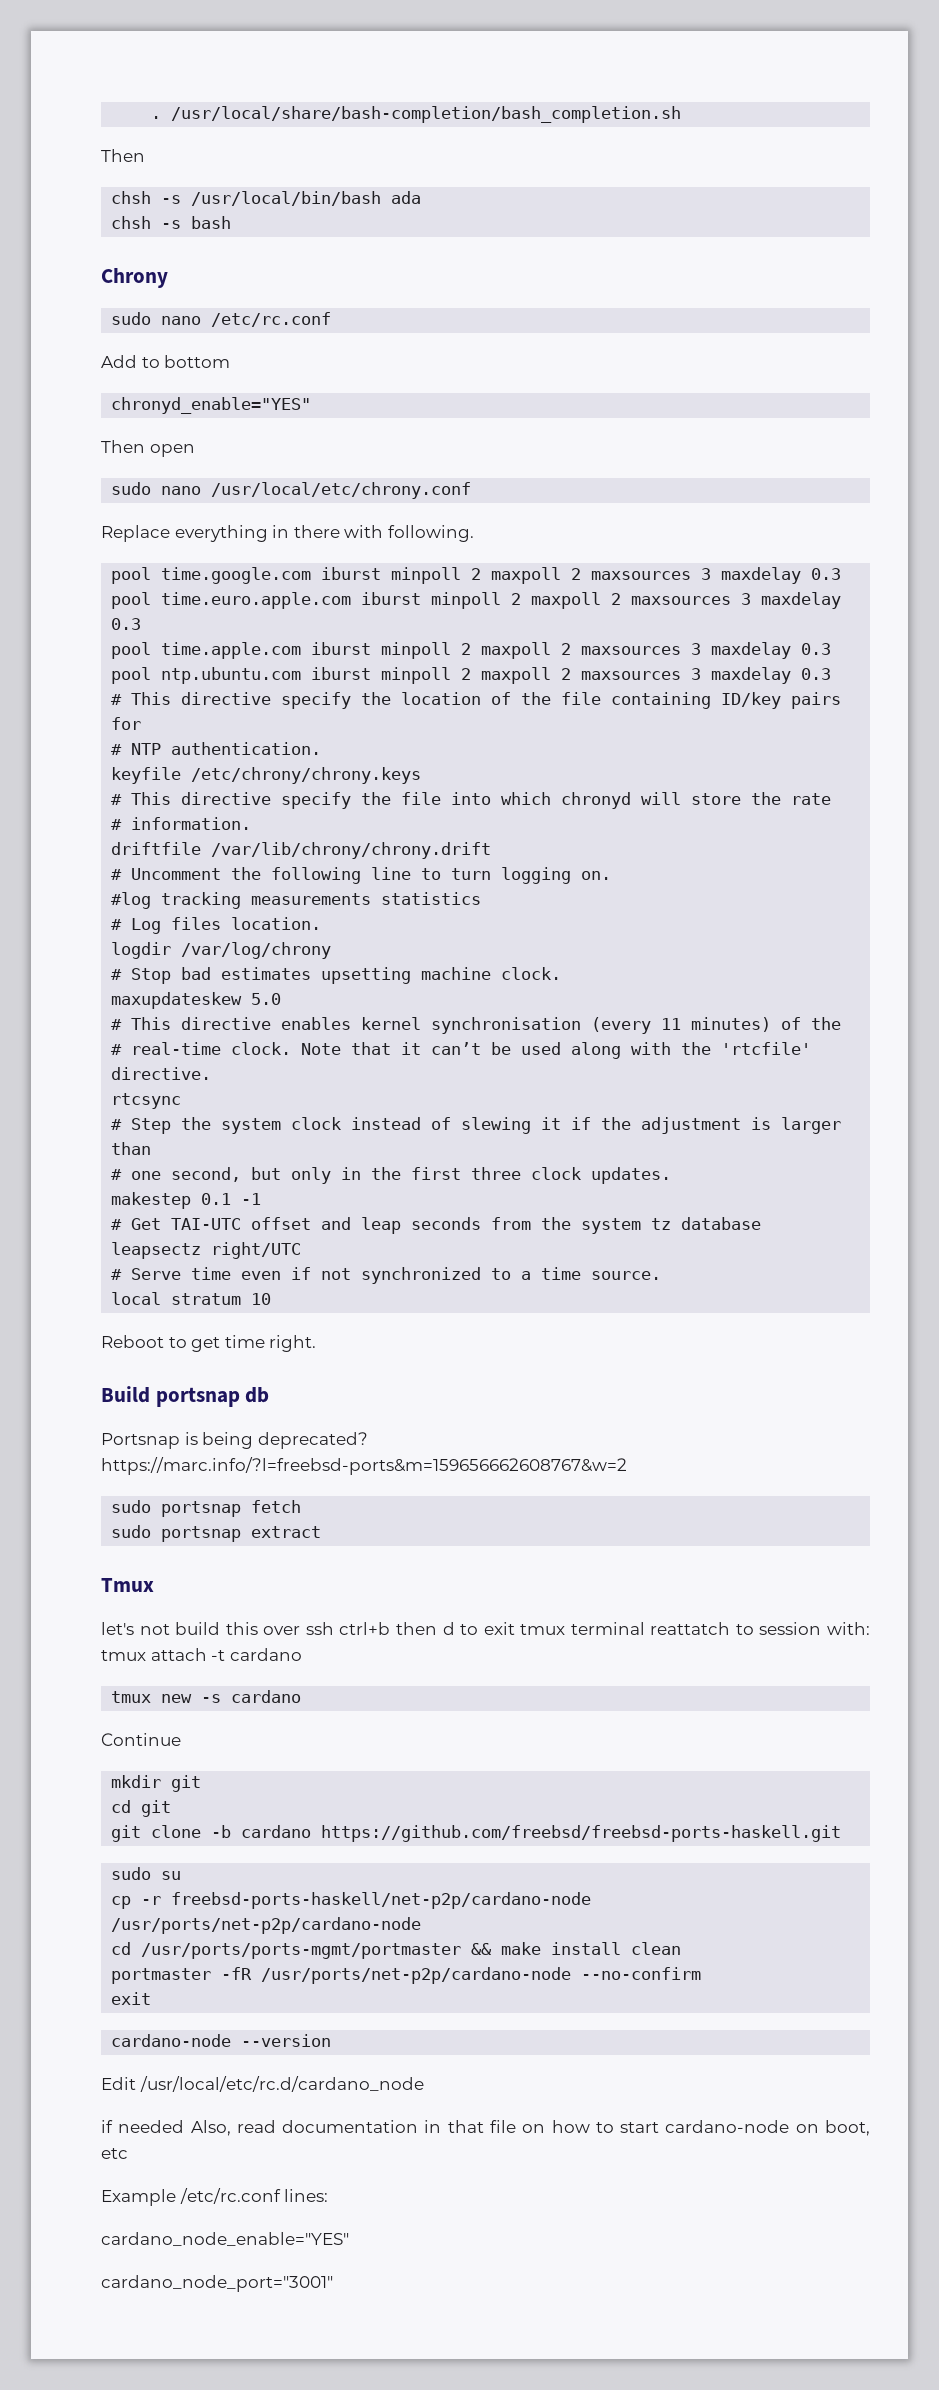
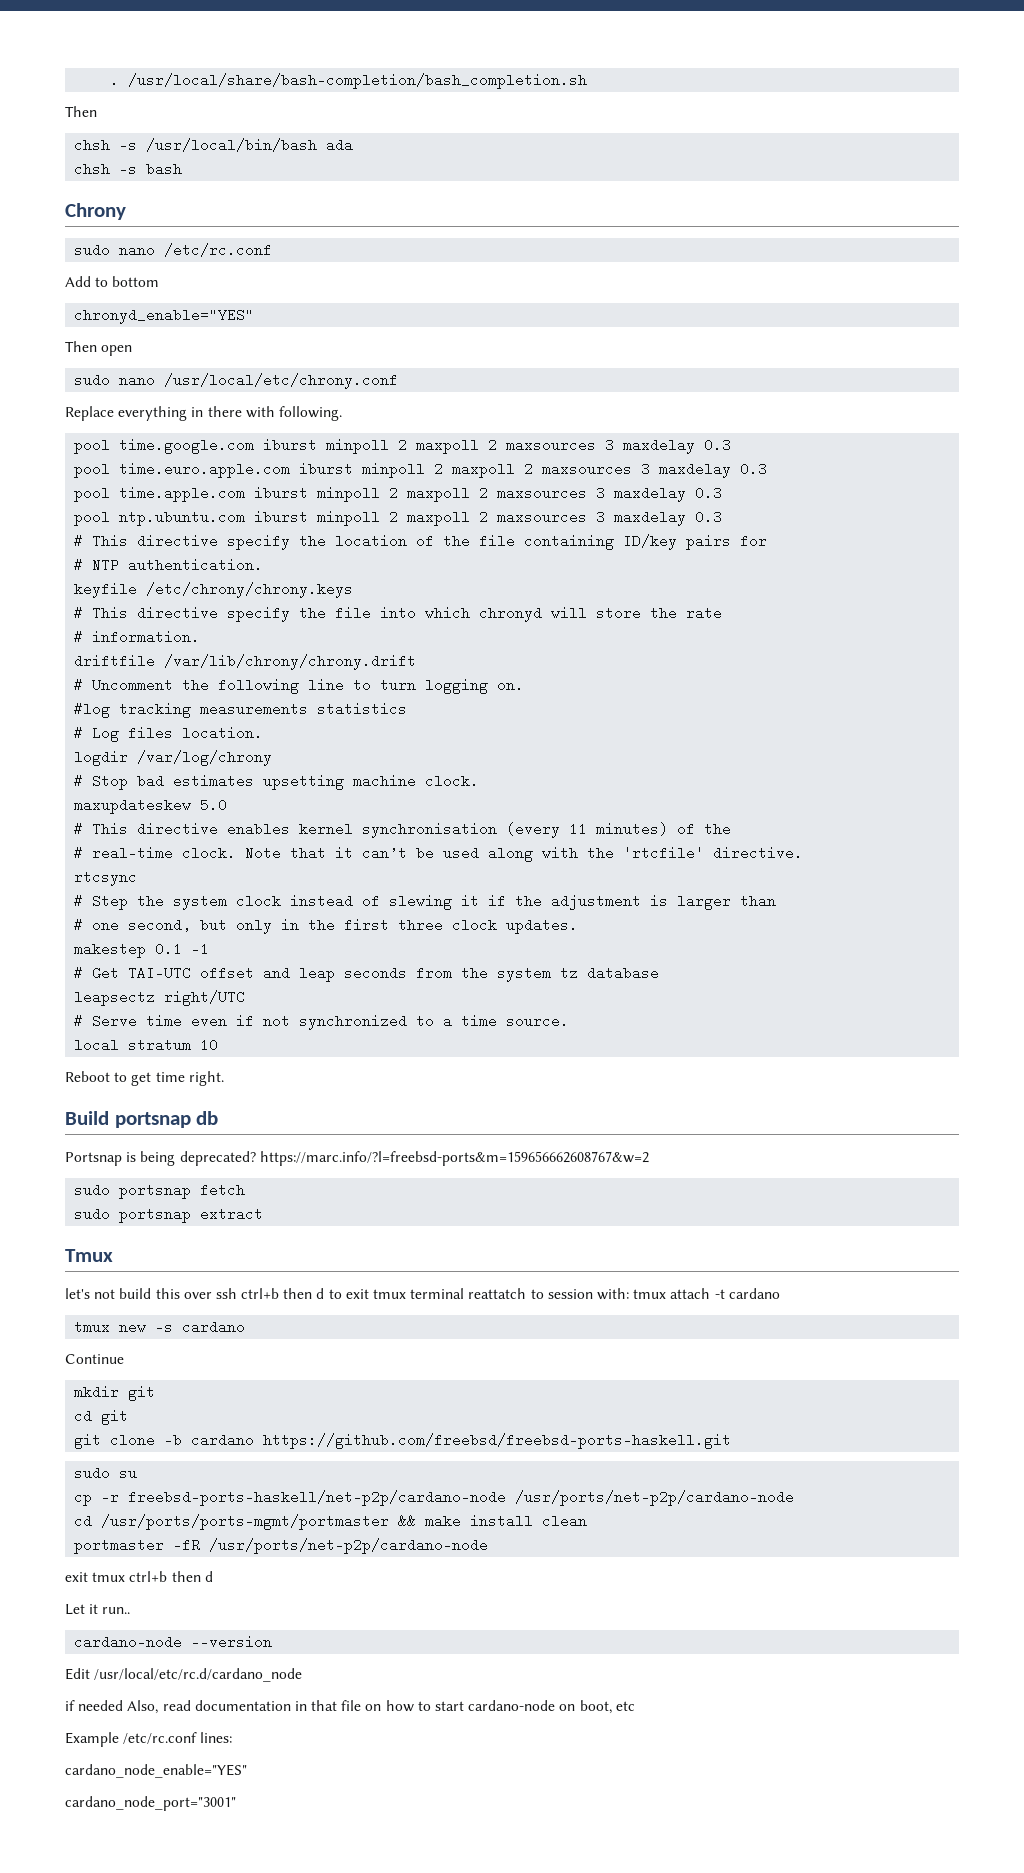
[581,1967,702,1980] [111,1992,152,2005] --no-confirm // exit -> [65,1571,213,1582] [65,1604,131,1615] // exit tmux ctrl+b then d // Let it run..

